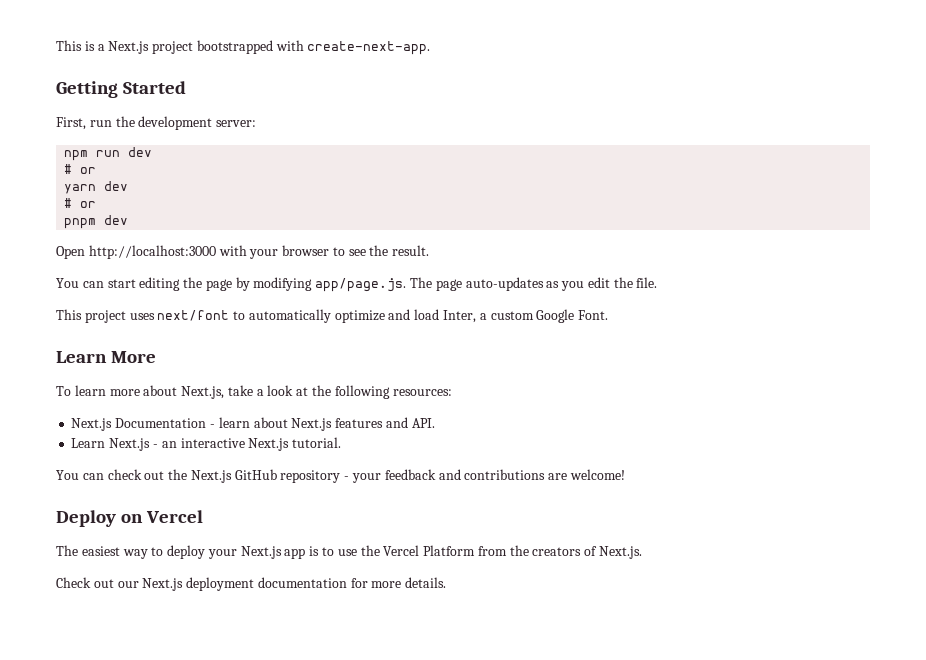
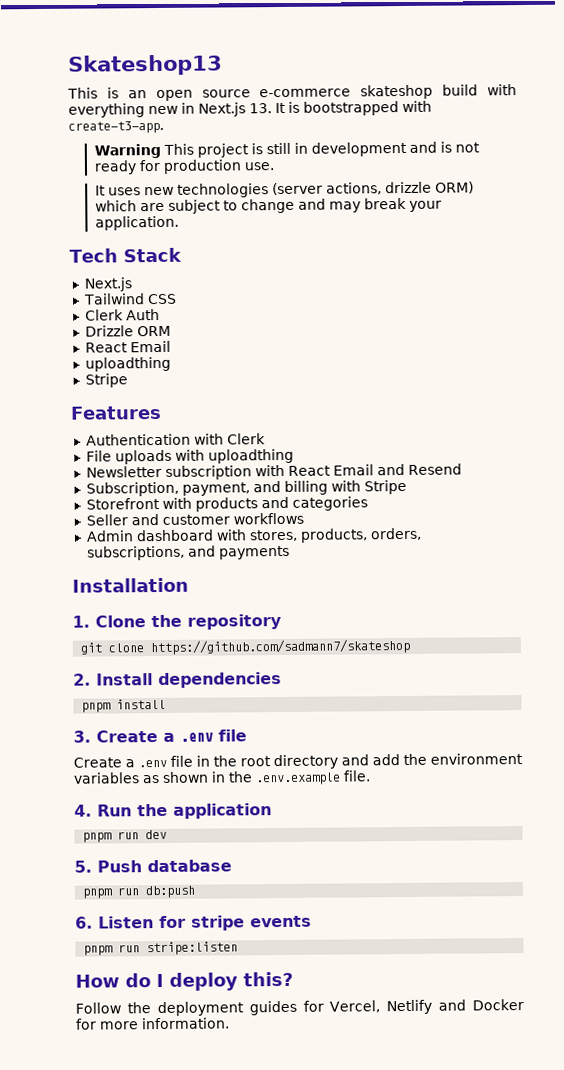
(56, 45) none -> [68,54,223,76] Skateshop13 //
[97,40,431,55] [56,81,187,98] [56,116,257,130] [64,147,153,161] [64,164,97,174] [64,181,129,194] [64,198,97,208] [64,215,129,229] [56,245,430,259] [56,277,658,292] [56,309,609,323] [56,351,157,363] [56,385,452,399] [71,417,435,431] [71,437,342,451] [56,469,625,483] [56,510,204,527] [56,545,643,559] [56,577,347,591] a Next.js project bootstrapped with create-next-app. // Getting Started // First, run the development server: // npm run dev // # or // yarn dev // # or // pnpm dev // Open http://localhost:3000 with your browser to see the result. // You can start editing the page by modifying app/page.js. The page auto-updates as you edit the file. // This project uses next/font to automatically optimize and load Inter, a custom Google Font. // Learn More // To learn more about Next.js, take a look at the following resources: // Next.js Documentation - learn about Next.js features and API. // Learn Next.js - an interactive Next.js tutorial. // You can check out the Next.js GitHub repository - your feedback and contributions are welcome! // Deploy on Vercel // The easiest way to deploy your Next.js app is to use the Vercel Platform from the creators of Next.js. // Check out our Next.js deployment documentation -> [127,84,517,102] [68,100,432,118] [68,120,164,134] [93,141,480,159] [93,159,275,175] [94,181,474,198] [94,197,442,214] [94,215,179,231] [69,247,182,263] [83,277,132,292] [83,293,177,305] [84,309,160,321] [84,325,171,337] [84,340,171,353] [84,356,171,372] [84,373,128,388] [70,405,162,420] [85,433,266,446] [85,448,294,465] [85,463,462,480] [85,479,407,497] [85,496,368,512] [85,512,304,526] [85,527,422,543] [86,545,290,561] [72,577,189,593] [72,614,282,630] [80,638,411,656] [73,672,282,689] [81,698,167,713] [73,729,247,743] [73,753,523,770] [73,770,371,786] [74,803,272,819] [82,829,168,843] [74,859,232,873] [82,885,196,899] [75,915,312,931] [83,941,239,956] [75,971,293,991] [75,999,524,1017] an open source e-commerce skateshop build with everything new in Next.js 13. It is bootstrapped with create-t3-app. // Warning This project is still in development and is not ready for production use. // It uses new technologies (server actions, drizzle ORM) which are subject to change and may break your application. // Tech Stack // Next.js // Tailwind CSS // Clerk Auth // Drizzle ORM // React Email // uploadthing // Stripe // Features // Authentication with Clerk // File uploads with uploadthing // Newsletter subscription with React Email and Resend // Subscription, payment, and billing with Stripe // Storefront with products and categories // Seller and customer workflows // Admin dashboard with stores, products, orders, subscriptions, and payments // Installation // 1. Clone the repository // git clone https://github.com/sadmann7/skateshop // 2. Install dependencies // pnpm install // 3. Create a .env file // Create a .env file in the root directory and add the environment variables as shown in the .env.example file. // 4. Run the application // pnpm run dev // 5. Push database // pnpm run db:push // 6. Listen for stripe events // pnpm run stripe:listen // How do I deploy this? // Follow the deployment guides for Vercel, Netlify and Docker
[405,577,447,588] details. -> [141,1017,230,1030] information.

